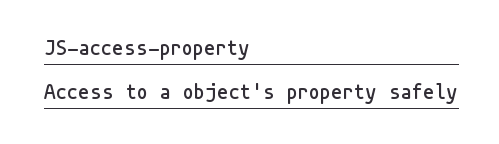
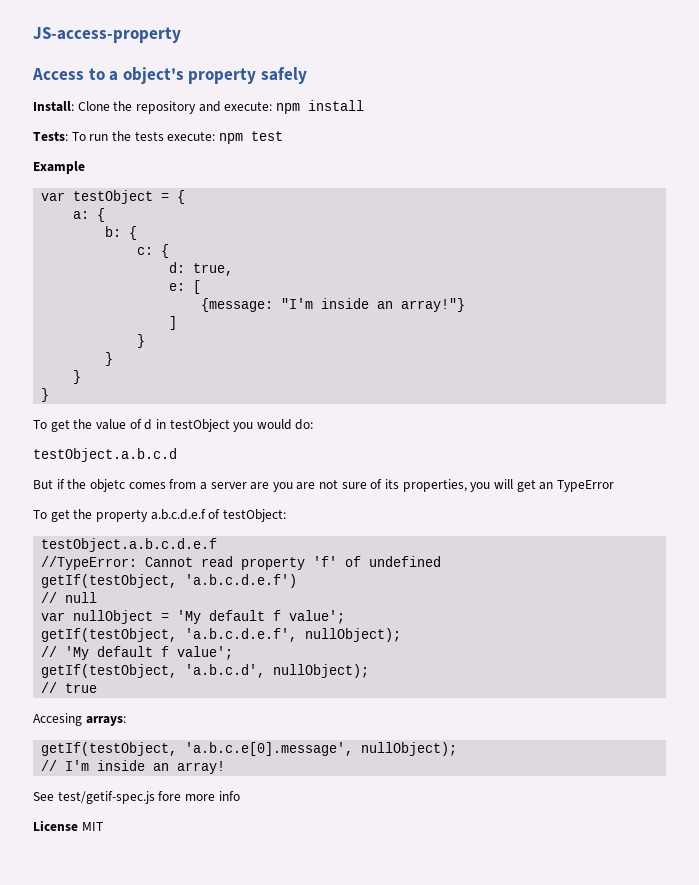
(458, 93) none -> [33,100,364,114] [33,131,283,144] [33,161,85,174] [41,190,186,204] [73,208,106,222] [105,226,138,240] [137,244,170,258] [169,262,234,276] [169,280,202,294] [201,298,466,312] [169,316,178,330] [137,334,146,348] [105,352,114,366] [73,370,82,384] [41,388,50,402] [33,419,314,432] [33,448,177,462] [33,479,614,492] [33,509,286,522] [41,538,218,552] [41,556,442,570] [41,574,298,588] [41,592,98,603] [41,610,346,624] [41,628,402,642] [41,646,234,660] [41,664,370,678] [41,682,98,693] [33,713,126,726] [41,742,458,756] [41,760,226,774] [33,791,240,804] [33,820,103,831] // Install: Clone the repository and execute: npm install // Tests: To run the tests execute: npm test // Example // var testObject = { // a: { // b: { // c: { // d: true, // e: [ // {message: "I'm inside an array!"} // ] // } // } // } // } // To get the value of d in testObject you would do: // testObject.a.b.c.d // But if the objetc comes from a server are you are not sure of its properties, you will get an TypeError // To get the property a.b.c.d.e.f of testObject: // testObject.a.b.c.d.e.f // //TypeError: Cannot read property 'f' of undefined // getIf(testObject, 'a.b.c.d.e.f') // // null // var nullObject = 'My default f value'; // getIf(testObject, 'a.b.c.d.e.f', nullObject); // // 'My default f value'; // getIf(testObject, 'a.b.c.d', nullObject); // // true // Accesing arrays: // getIf(testObject, 'a.b.c.e[0].message', nullObject); // // I'm inside an array! // See test/getif-spec.js fore more info // License MIT

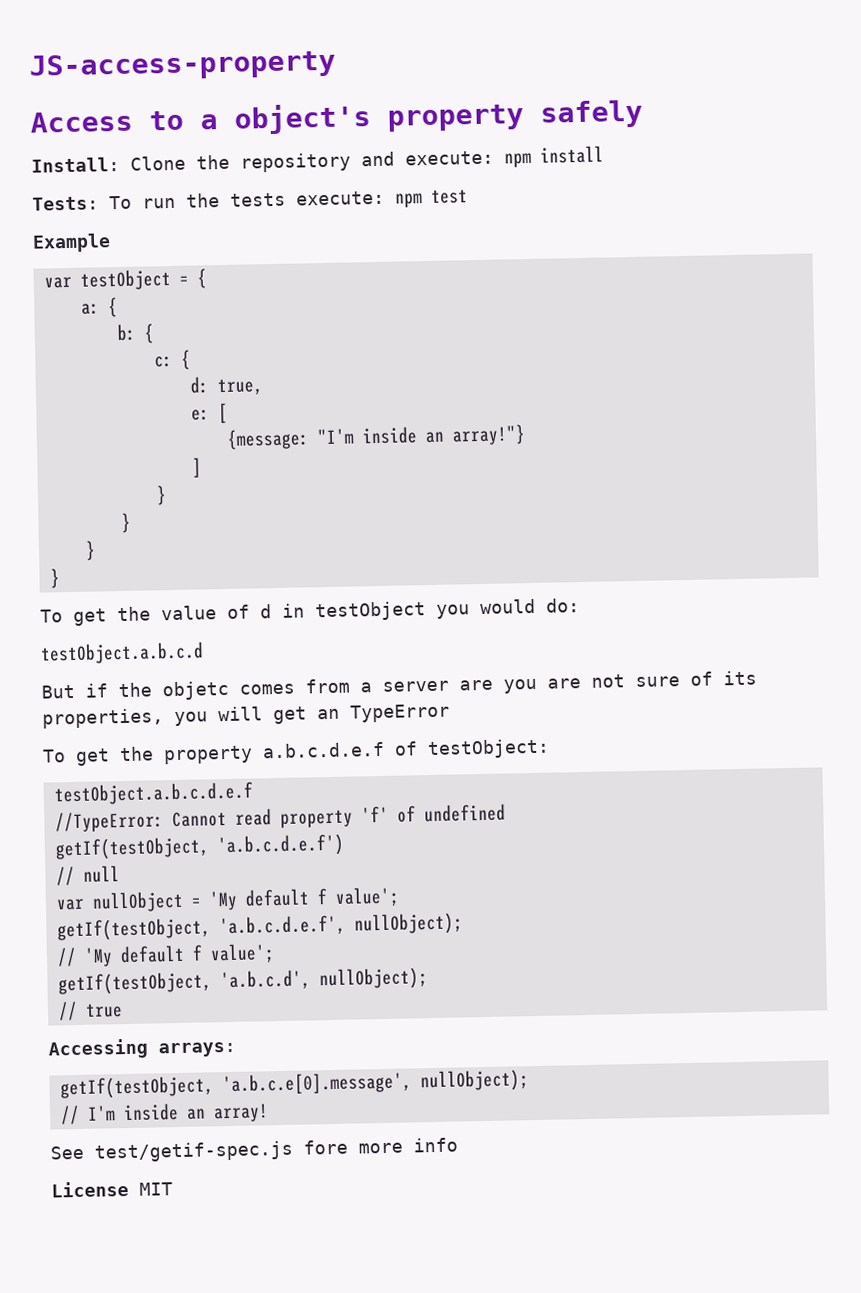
[33,713,82,726] Accesing -> [48,1038,148,1060] Accessing

